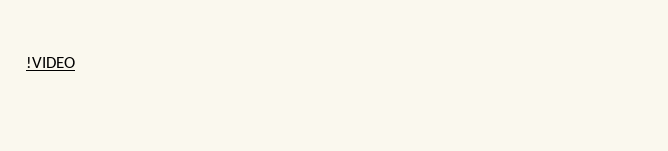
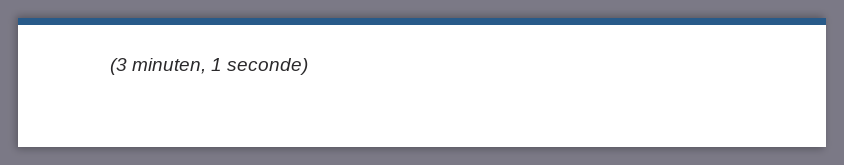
[26,57,75,68] !VIDEO -> [110,58,309,75] (3 minuten, 1 seconde)

